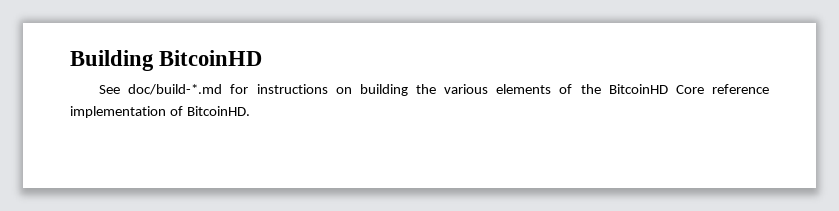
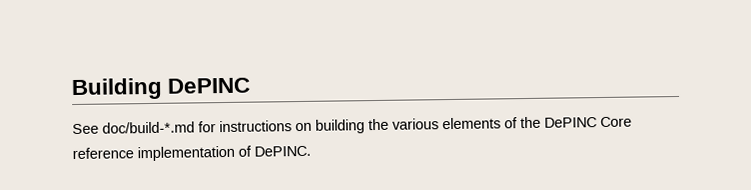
[159,50,263,66] BitcoinHD -> [167,77,251,94] DePINC
[608,84,668,94] BitcoinHD -> [544,117,597,128] DePINC
[186,106,250,116] BitcoinHD. -> [254,145,311,157] DePINC.

